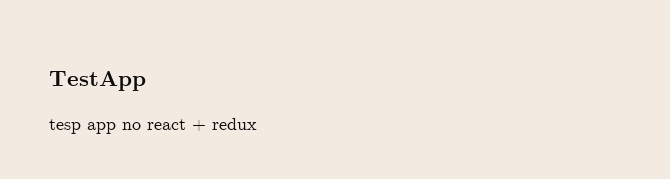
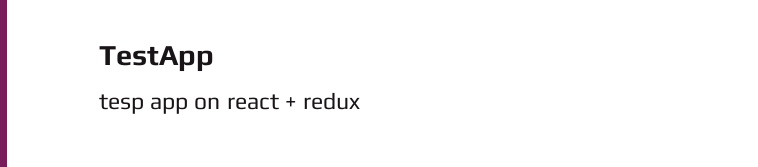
[122,122,141,130] no -> [194,97,221,110] on

